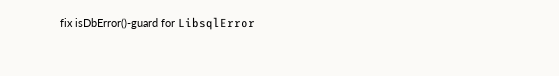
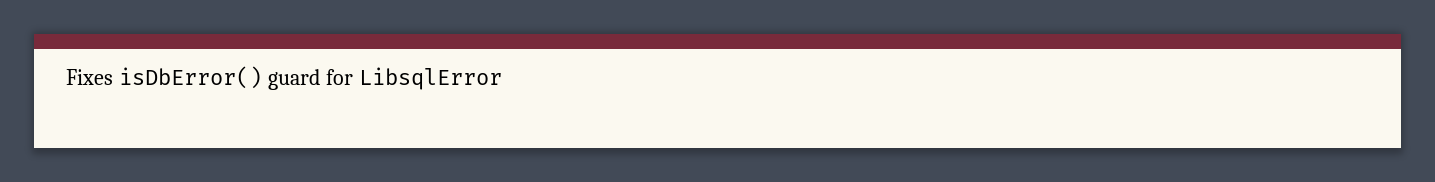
[60,18,158,29] fix isDbError()-guard -> [66,66,320,90] Fixes isDbError() guard

